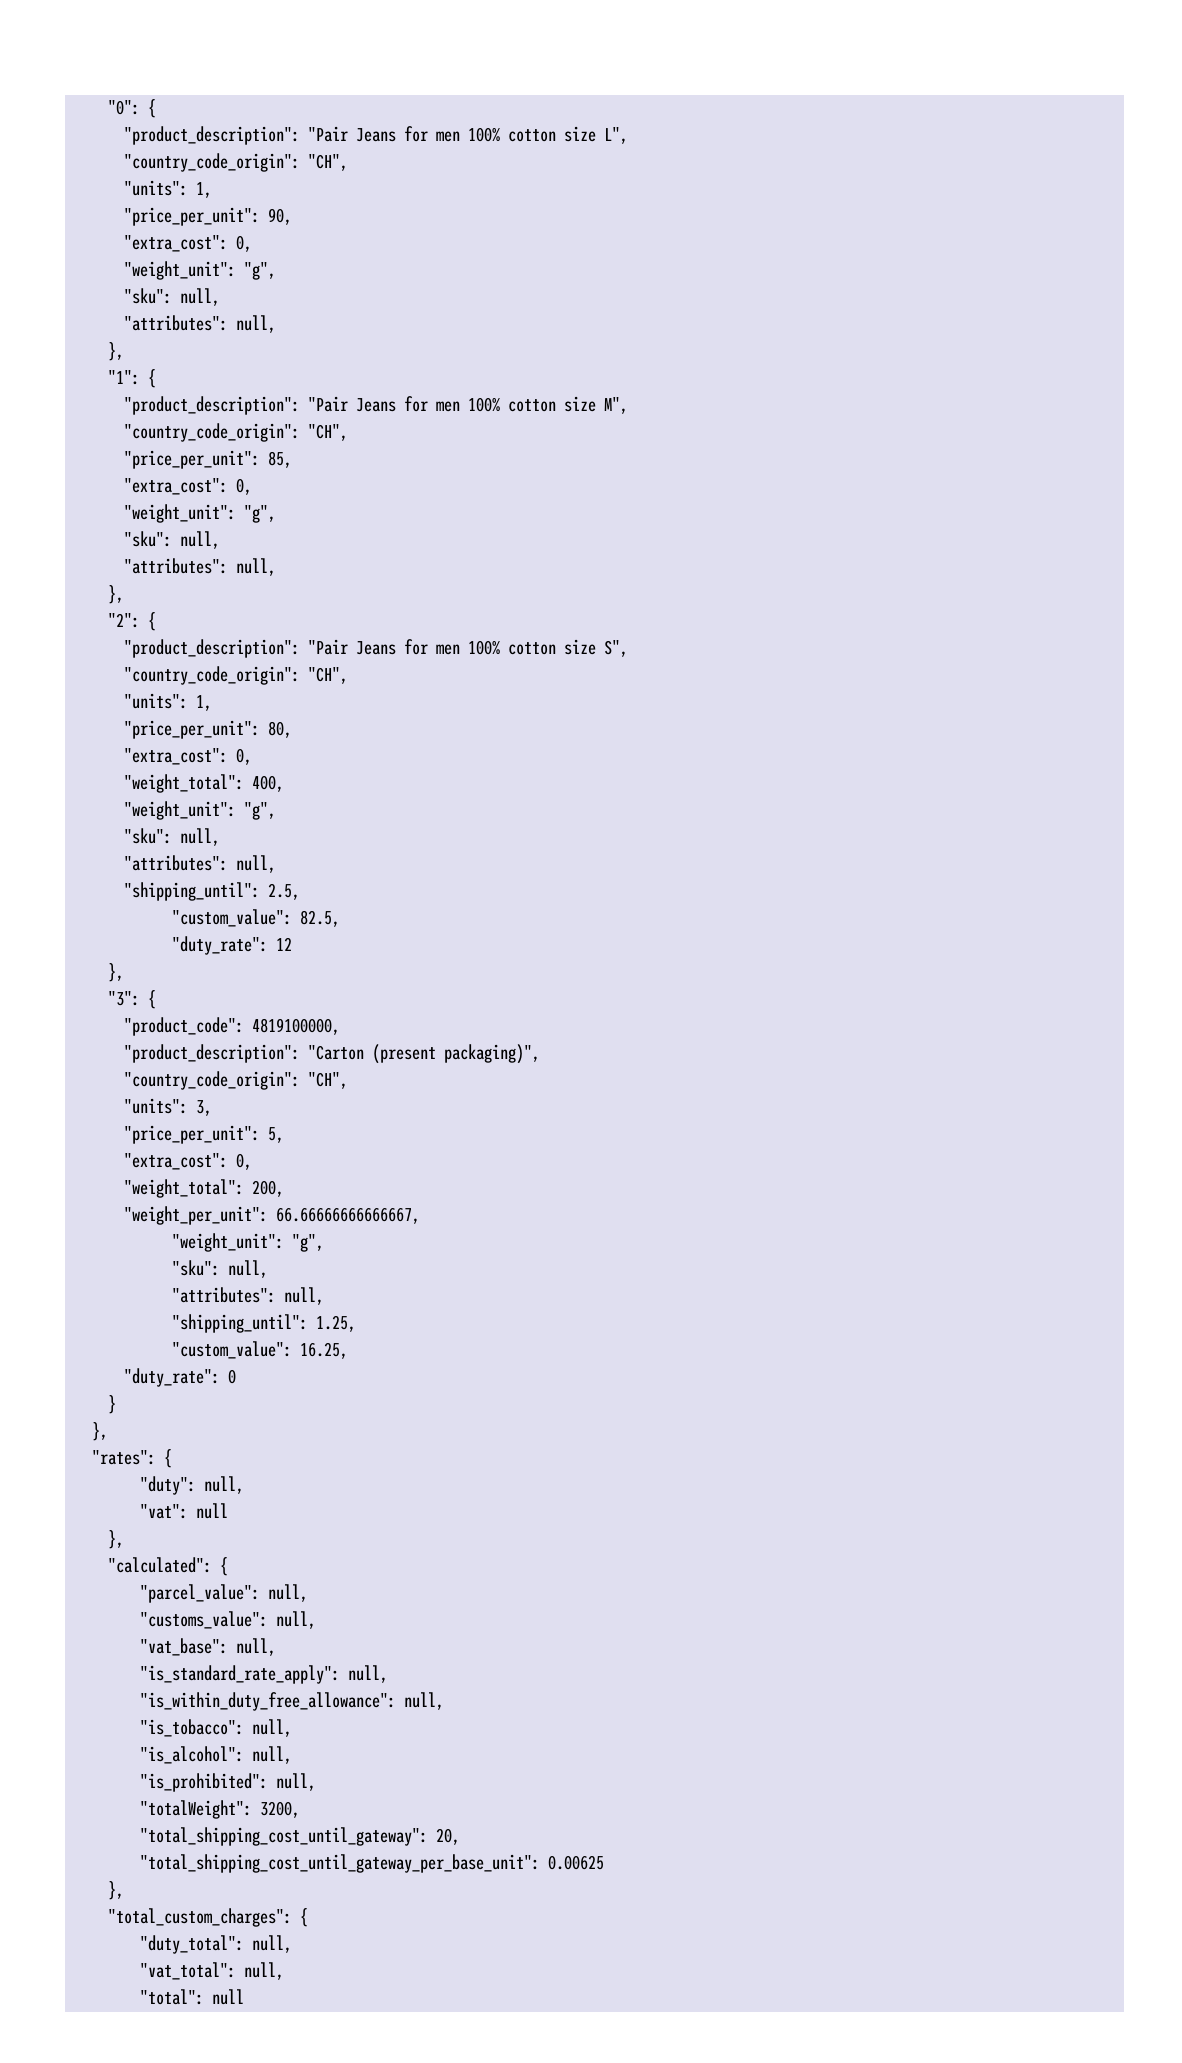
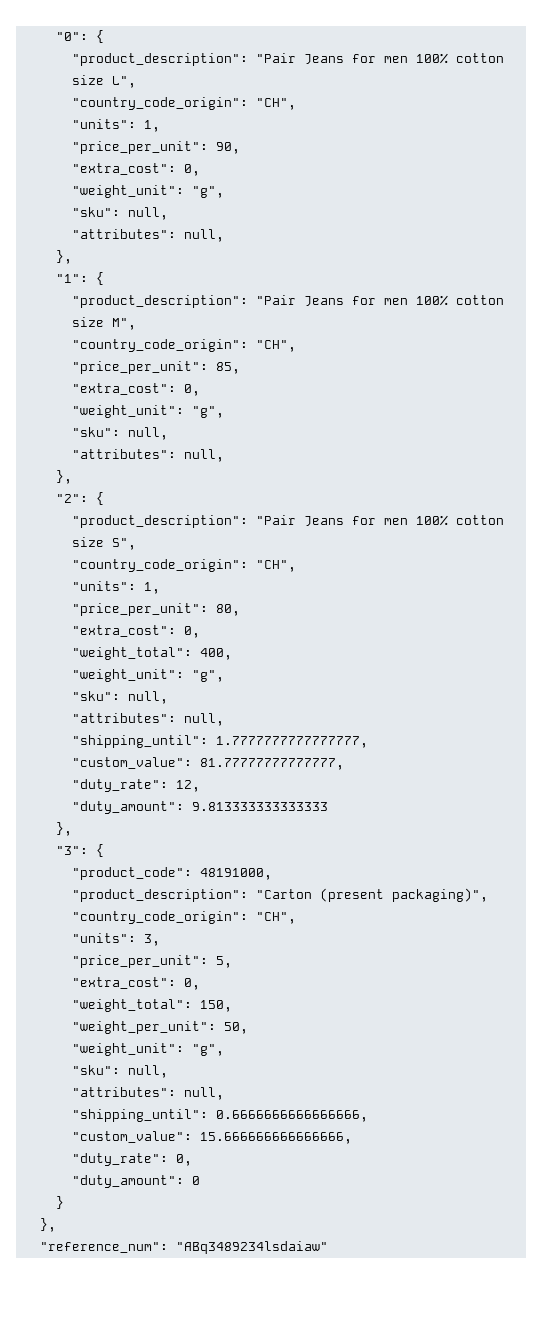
[268,883,301,900] [172,909,341,927] [172,936,293,955] 2.5, // "custom_value": 82.5, // "duty_rate": 12 -> [215,736,368,748] [71,757,344,770] [71,779,200,792] [71,801,328,814] 1.7777777777777777, // "custom_value": 81.77777777777777, // "duty_rate": 12, // "duty_amount": 9.813333333333333
[252,1018,341,1035] 4819100000, -> [199,868,272,880] 48191000,
[252,1180,285,1197] 200, -> [199,1000,232,1012] 150,
[276,1207,421,1224] [172,1233,325,1252] [172,1260,269,1278] [172,1287,325,1305] [172,1314,357,1333] [172,1341,349,1359] [124,1368,221,1387] 66.66666666666667, // "weight_unit": "g", // "sku": null, // "attributes": null, // "shipping_until": 1.25, // "custom_value": 16.25, // "duty_rate": -> [223,1022,248,1034] [71,1043,224,1056] [71,1065,168,1078] [71,1087,224,1100] [71,1109,368,1122] [71,1131,352,1144] [71,1153,192,1166] [71,1175,184,1188] 50, // "weight_unit": "g", // "sku": null, // "attributes": null, // "shipping_until": 0.6666666666666666, // "custom_value": 15.666666666666666, // "duty_rate": 0, // "duty_amount":
[92,1449,173,1468] [140,1476,245,1495] [140,1503,229,1519] [108,1530,125,1549] [108,1557,229,1576] [140,1584,309,1603] [140,1611,317,1629] [140,1638,277,1656] [140,1665,389,1684] [140,1692,445,1711] [140,1719,293,1737] [140,1746,293,1764] [140,1773,317,1792] [140,1800,301,1819] [140,1827,461,1846] [140,1854,605,1873] [108,1881,125,1900] [108,1908,309,1927] [140,1935,293,1954] [140,1962,285,1980] [140,1989,245,2005] "rates": { // "duty": null, // "vat": null // }, // "calculated": { // "parcel_value": null, // "customs_value": null, // "vat_base": null, // "is_standard_rate_apply": null, // "is_within_duty_free_allowance": null, // "is_tobacco": null, // "is_alcohol": null, // "is_prohibited": null, // "totalWeight": 3200, // "total_shipping_cost_until_gateway": 20, // "total_shipping_cost_until_gateway_per_base_unit": 0.00625 // }, // "total_custom_charges": { // "duty_total": null, // "vat_total": null, // "total": null -> [39,1241,328,1254] "reference_num": "ABq3489234lsdaiaw"

